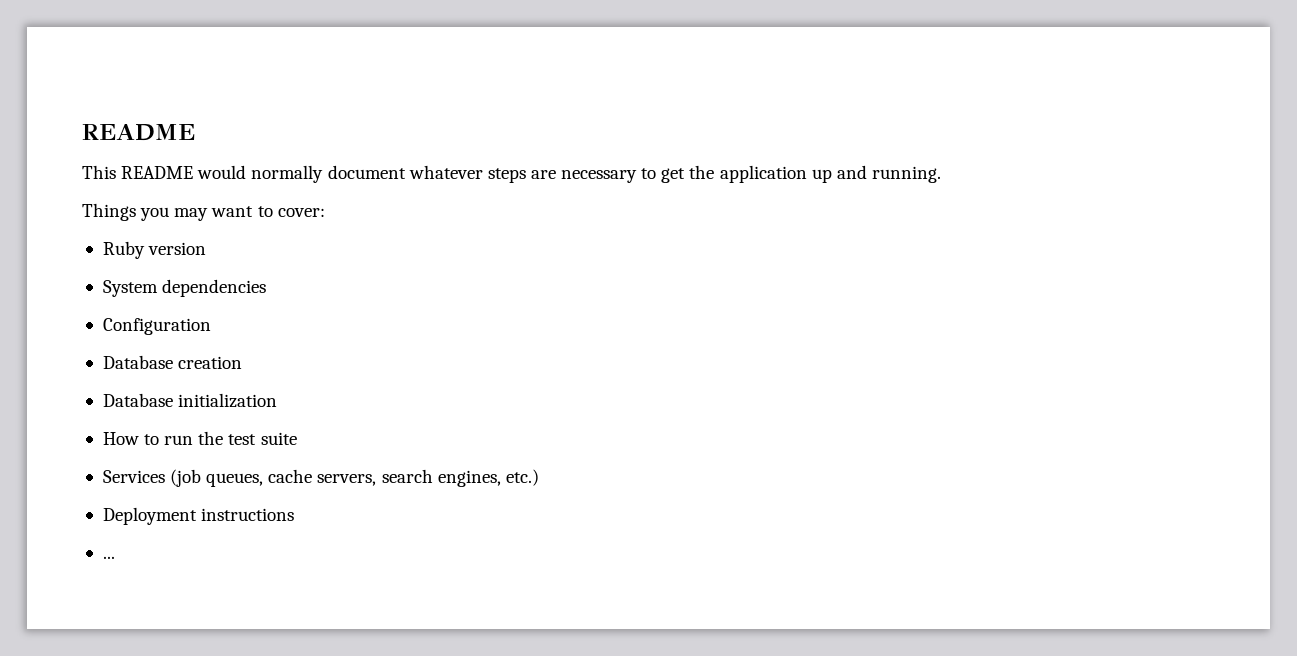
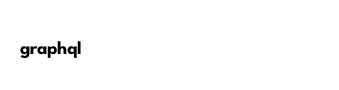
[82,124,195,141] [82,165,941,183] [82,203,325,221] [102,241,207,259] [102,279,267,297] [102,318,211,335] [102,355,243,369] [102,393,278,408] [102,431,297,445] [102,469,539,487] [102,507,295,525] [102,556,115,559] README // This README would normally document whatever steps are necessary to get the application up and running. // Things you may want to cover: // Ruby version // System dependencies // Configuration // Database creation // Database initialization // How to run the test suite // Services (job queues, cache servers, search engines, etc.) // Deployment instructions // ... -> [20,41,82,59] graphql

